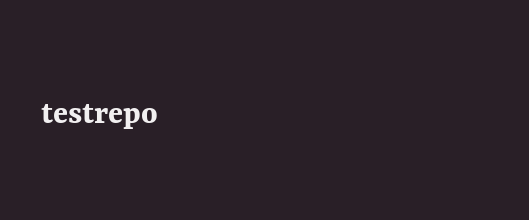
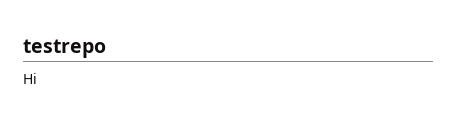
(158, 116) none -> [23,73,37,84] // Hi

